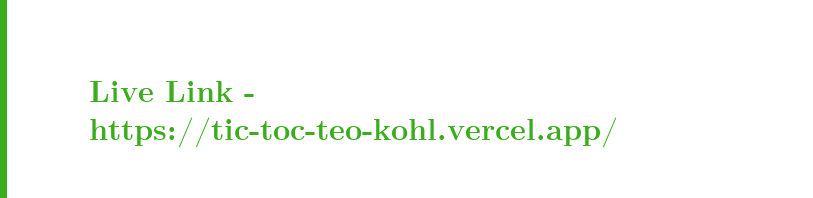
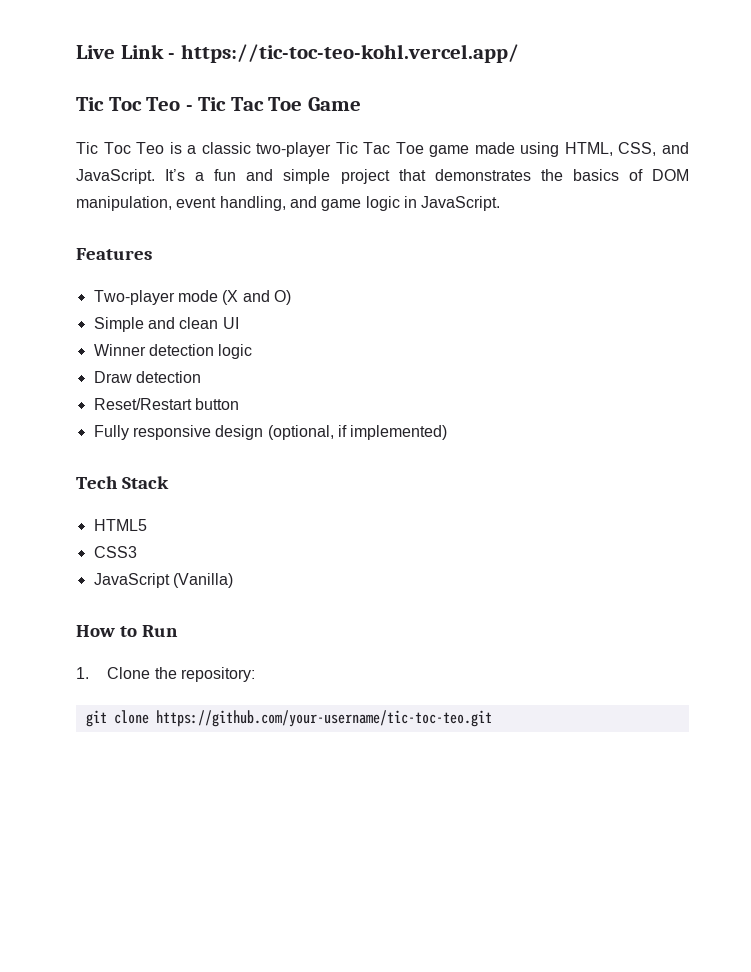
(618, 132) none -> [76,97,361,111] [76,142,690,157] [76,169,689,184] [76,196,501,211] [76,248,152,260] [93,290,291,305] [93,317,239,332] [93,344,253,359] [93,371,201,383] [93,398,239,410] [93,425,448,440] [76,476,170,489] [93,519,147,531] [93,546,137,558] [93,573,233,588] [76,625,179,637] [76,667,255,682] [85,710,492,727] // Tic Toc Teo - Tic Tac Toe Game // Tic Toc Teo is a classic two-player Tic Tac Toe game made using HTML, CSS, and JavaScript. It’s a fun and simple project that demonstrates the basics of DOM manipulation, event handling, and game logic in JavaScript. // Features // Two-player mode (X and O) // Simple and clean UI // Winner detection logic // Draw detection // Reset/Restart button // Fully responsive design (optional, if implemented) // Tech Stack // HTML5 // CSS3 // JavaScript (Vanilla) // How to Run // 1. Clone the repository: // git clone https://github.com/your-username/tic-toc-teo.git

